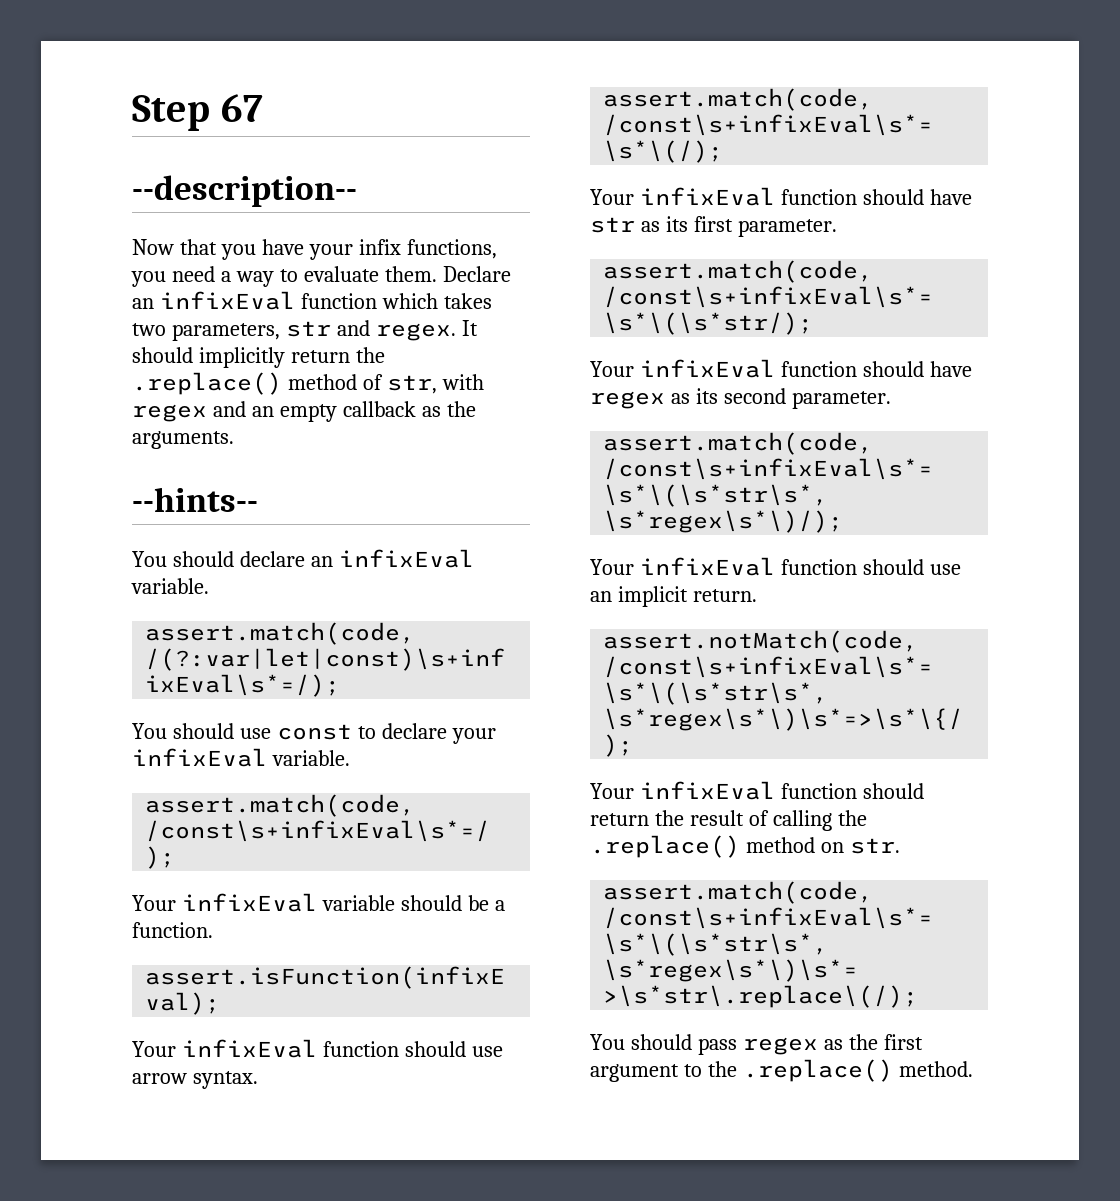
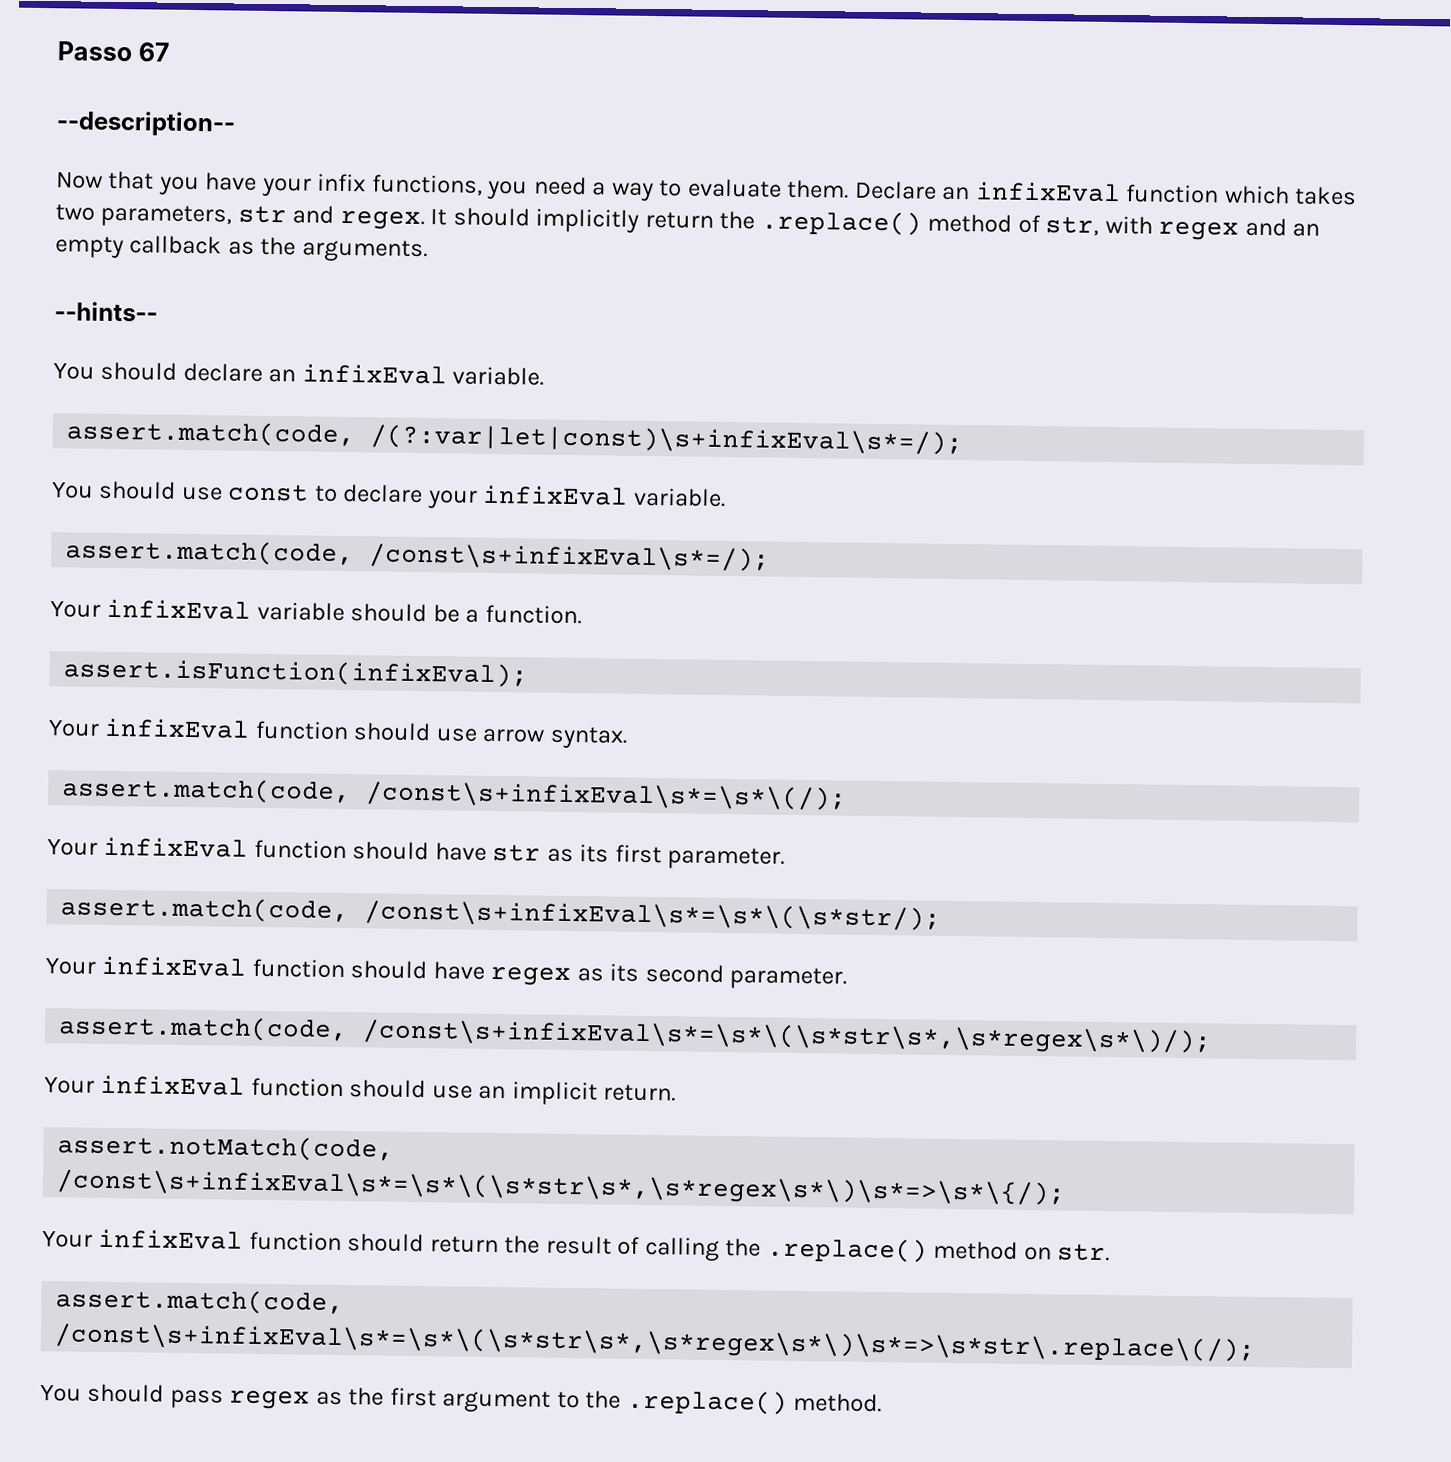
[132,95,210,131] Step -> [57,41,132,62] Passo

